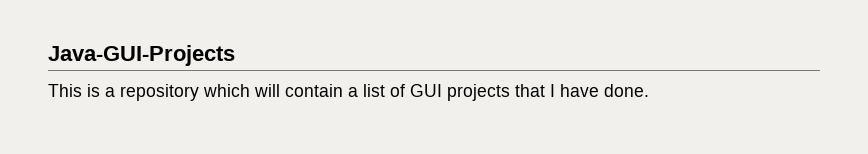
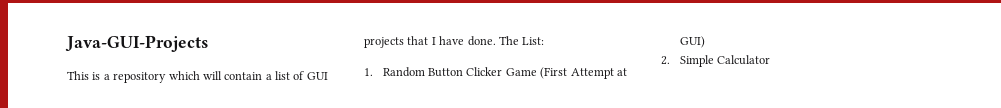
(649, 90) none -> [498,36,545,45] [364,67,627,79] [679,36,705,48] [661,55,771,67] The List: // 1. Random Button Clicker Game (First Attempt at GUI) // 2. Simple Calculator

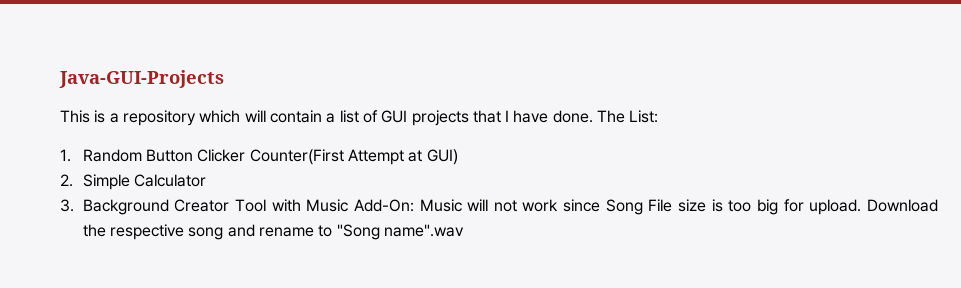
[505,67,568,79] Game (First -> [249,149,344,165] Counter(First
(771, 60) none -> [60,199,939,215] [82,224,464,240] // 3. Background Creator Tool with Music Add-On: Music will not work since Song File size is too big for upload. Download the respective song and rename to "Song name".wav

